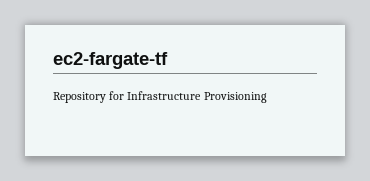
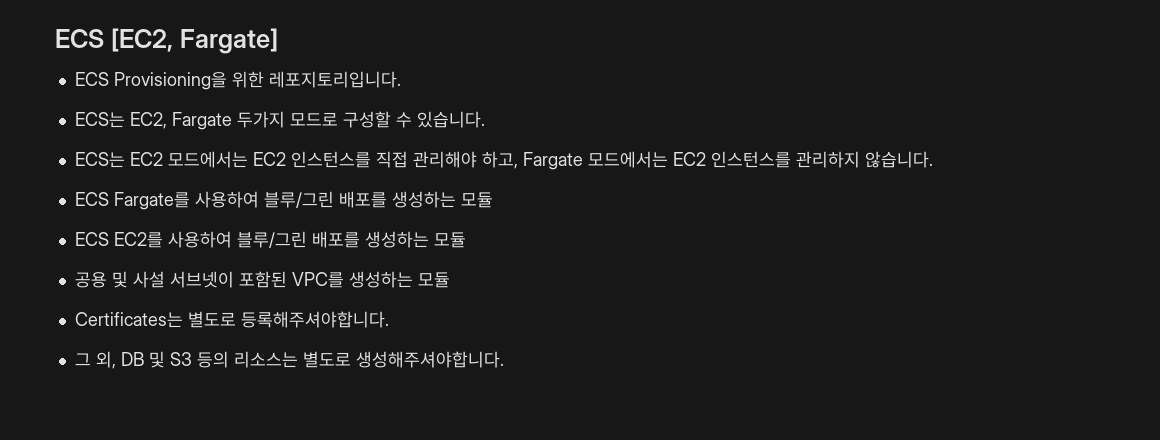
[53,52,168,69] [53,91,267,103] ec2-fargate-tf // Repository for Infrastructure Provisioning -> [55,28,278,54] [74,71,401,90] [74,111,485,130] [74,151,933,170] [74,191,493,210] [74,231,466,248] [74,271,450,288] [74,311,389,328] [74,351,504,369] ECS [EC2, Fargate] // ECS Provisioning을 위한 레포지토리입니다. // ECS는 EC2, Fargate 두가지 모드로 구성할 수 있습니다. // ECS는 EC2 모드에서는 EC2 인스턴스를 직접 관리해야 하고, Fargate 모드에서는 EC2 인스턴스를 관리하지 않습니다. // ECS Fargate를 사용하여 블루/그린 배포를 생성하는 모듈 // ECS EC2를 사용하여 블루/그린 배포를 생성하는 모듈 // 공용 및 사설 서브넷이 포함된 VPC를 생성하는 모듈 // Certificates는 별도로 등록해주셔야합니다. // 그 외, DB 및 S3 등의 리소스는 별도로 생성해주셔야합니다.

